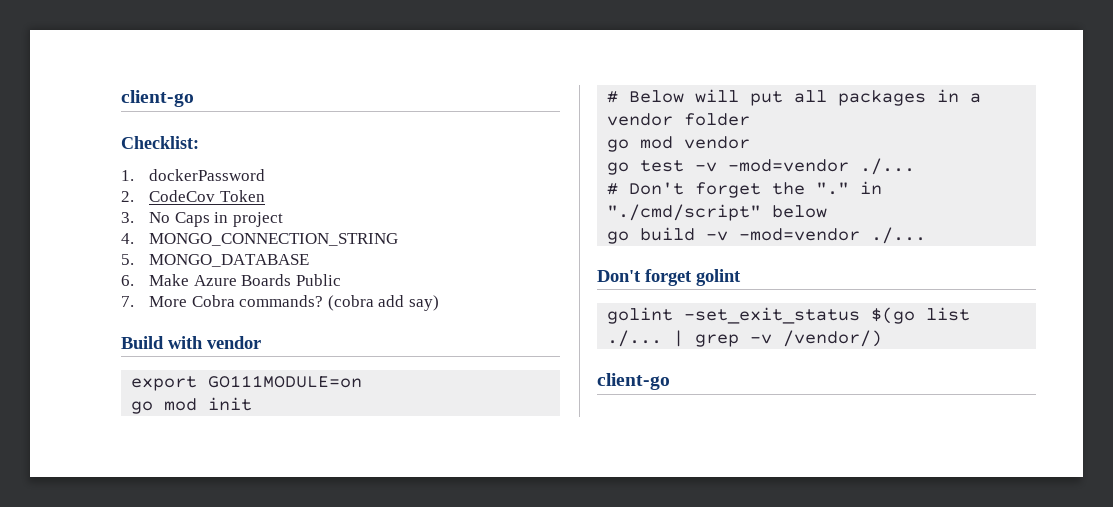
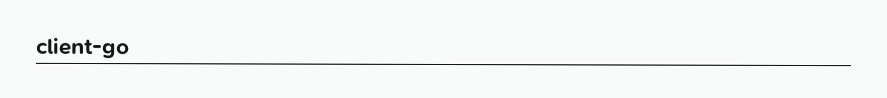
[121,90,194,107] [121,136,199,149] [121,169,265,181] [121,190,265,202] [121,212,283,227] [121,233,398,246] [121,254,309,267] [121,274,341,286] [121,295,439,311] [121,336,261,349] [131,375,363,391] [131,397,253,414] [607,89,982,106] [607,113,751,126] [607,136,751,152] [607,158,916,175] [607,181,883,198] [607,204,828,221] [607,227,927,244] [597,269,741,286] [607,307,971,324] [607,330,883,347] [597,373,670,390] client-go // Checklist: // 1. dockerPassword // 2. CodeCov Token // 3. No Caps in project // 4. MONGO_CONNECTION_STRING // 5. MONGO_DATABASE // 6. Make Azure Boards Public // 7. More Cobra commands? (cobra add say) // Build with vendor // export GO111MODULE=on // go mod init // # Below will put all packages in a vendor folder // go mod vendor // go test -v -mod=vendor ./... // # Don't forget the "." in "./cmd/script" below // go build -v -mod=vendor ./... // Don't forget golint // golint -set_exit_status $(go list ./... | grep -v /vendor/) // client-go -> [35,37,130,59] client-go

